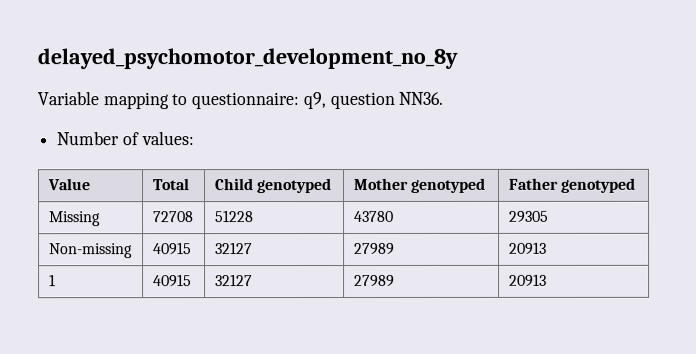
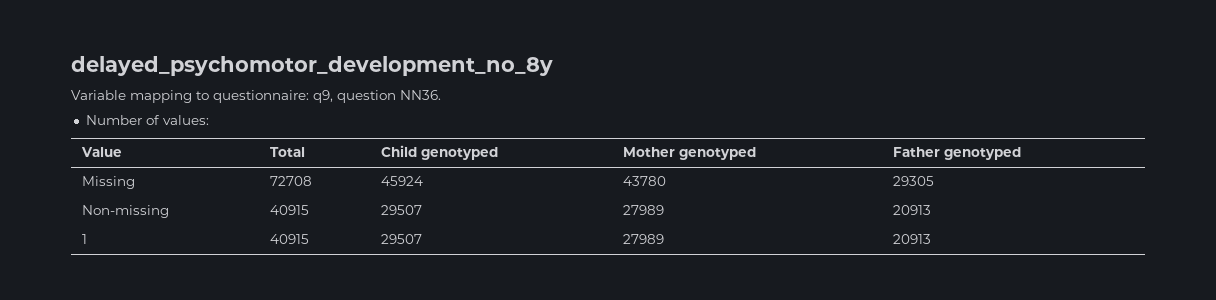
[214,210,254,223] 51228 -> [380,176,423,186] 45924
[214,242,253,255] 32127 -> [380,205,422,215] 29507
[214,274,253,287] 32127 -> [380,234,422,244] 29507

